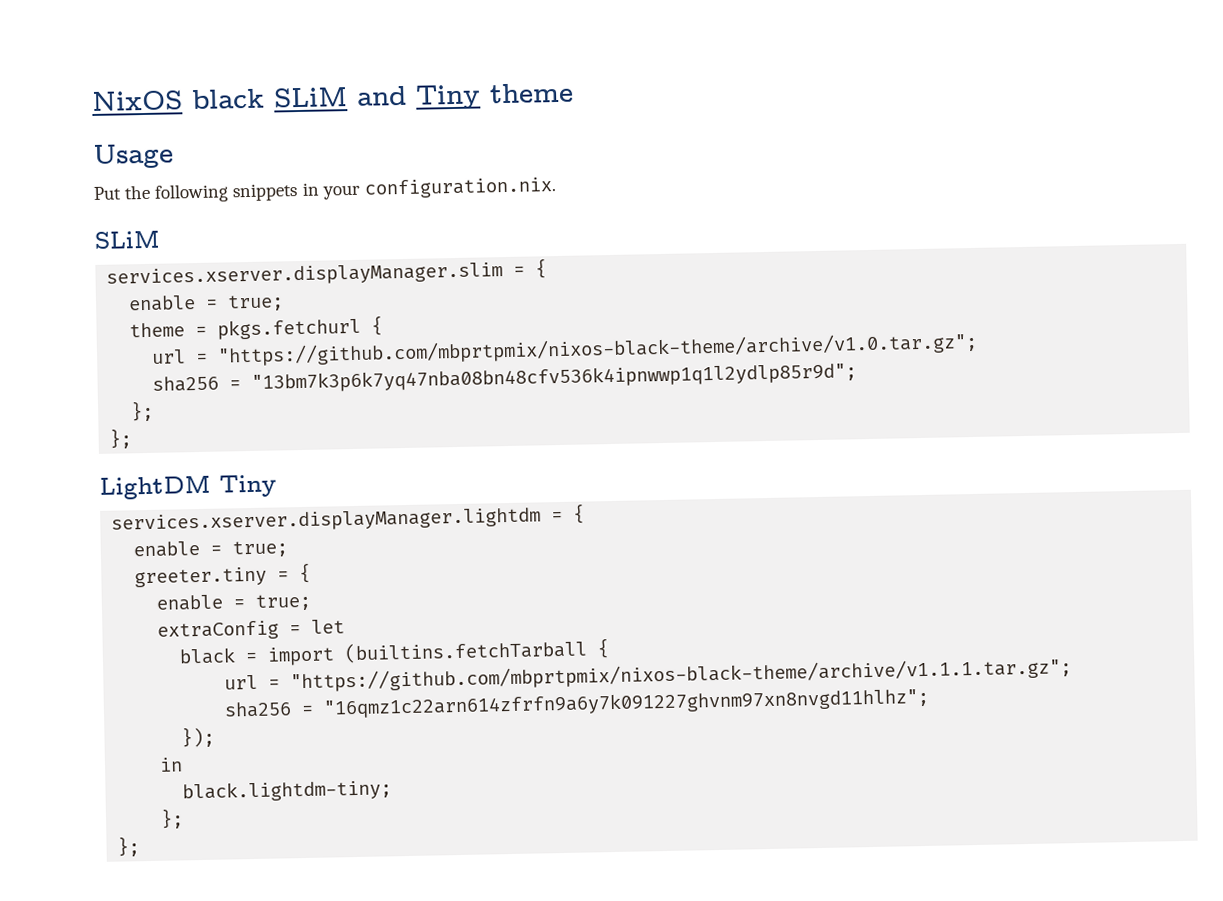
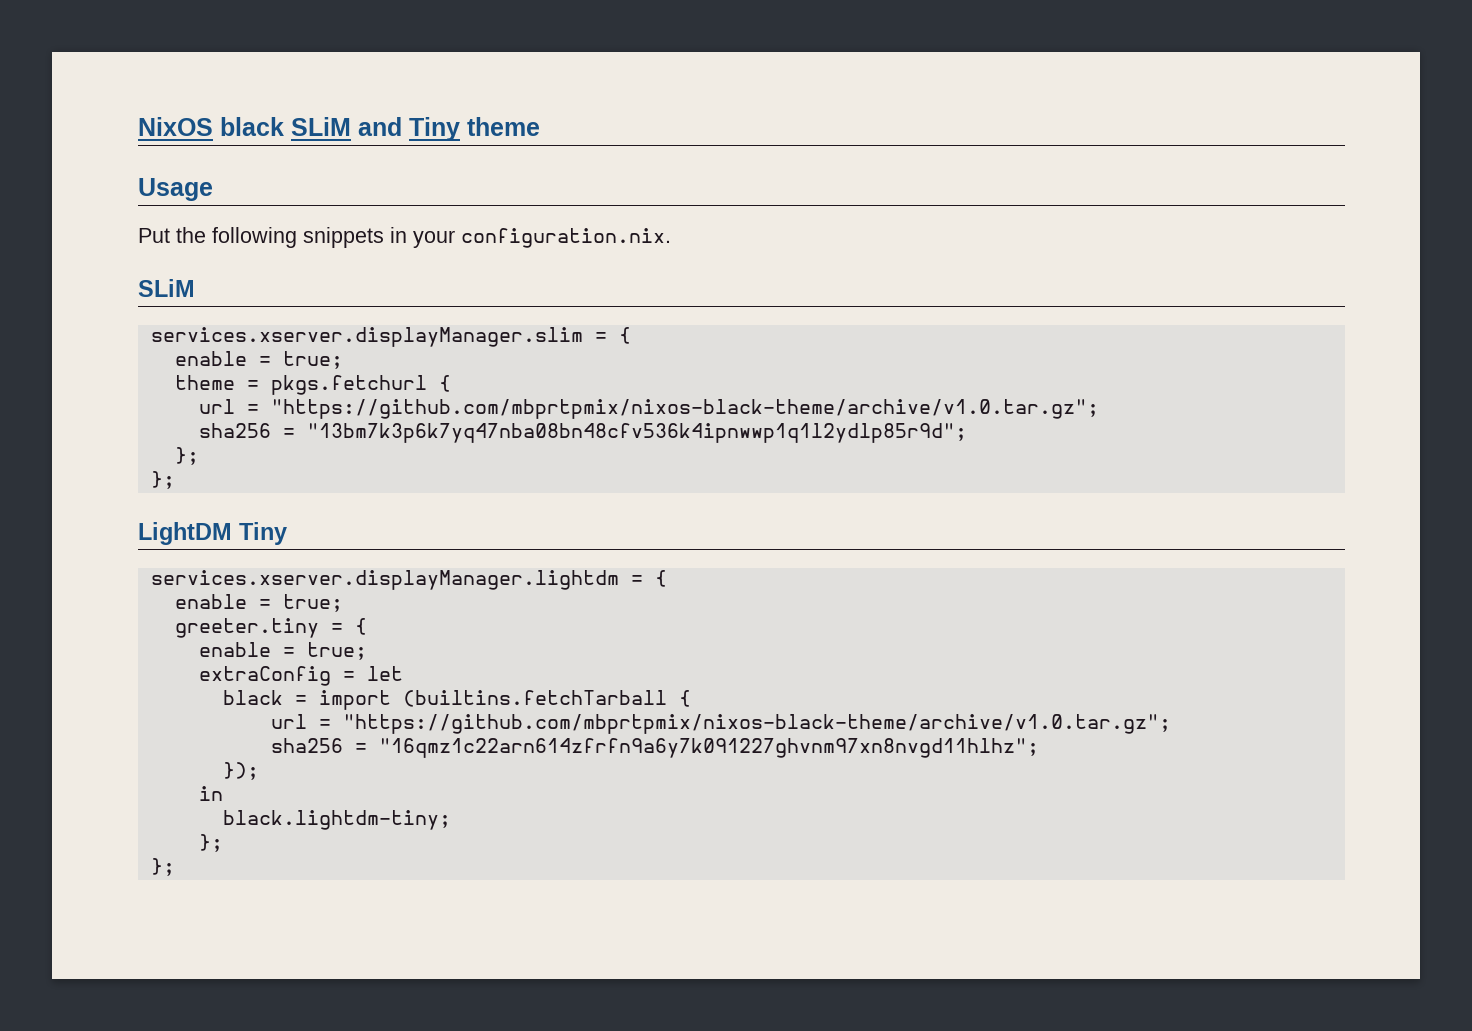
[290,657,1073,693] "https://github.com/mbprtpmix/nixos-black-theme/archive/v1.1.1.tar.gz"; -> [342,714,1171,734] "https://github.com/mbprtpmix/nixos-black-theme/archive/v1.0.tar.gz";

